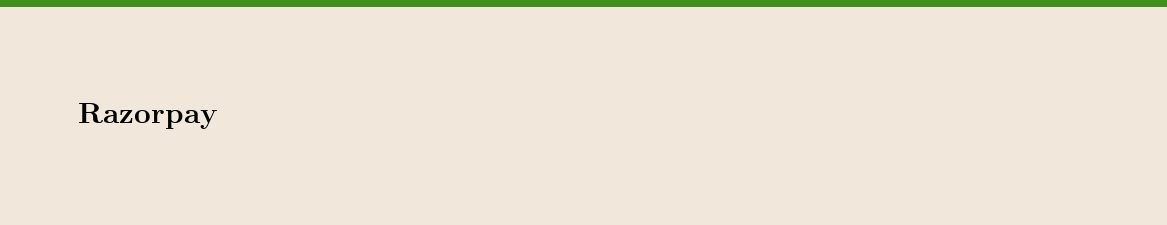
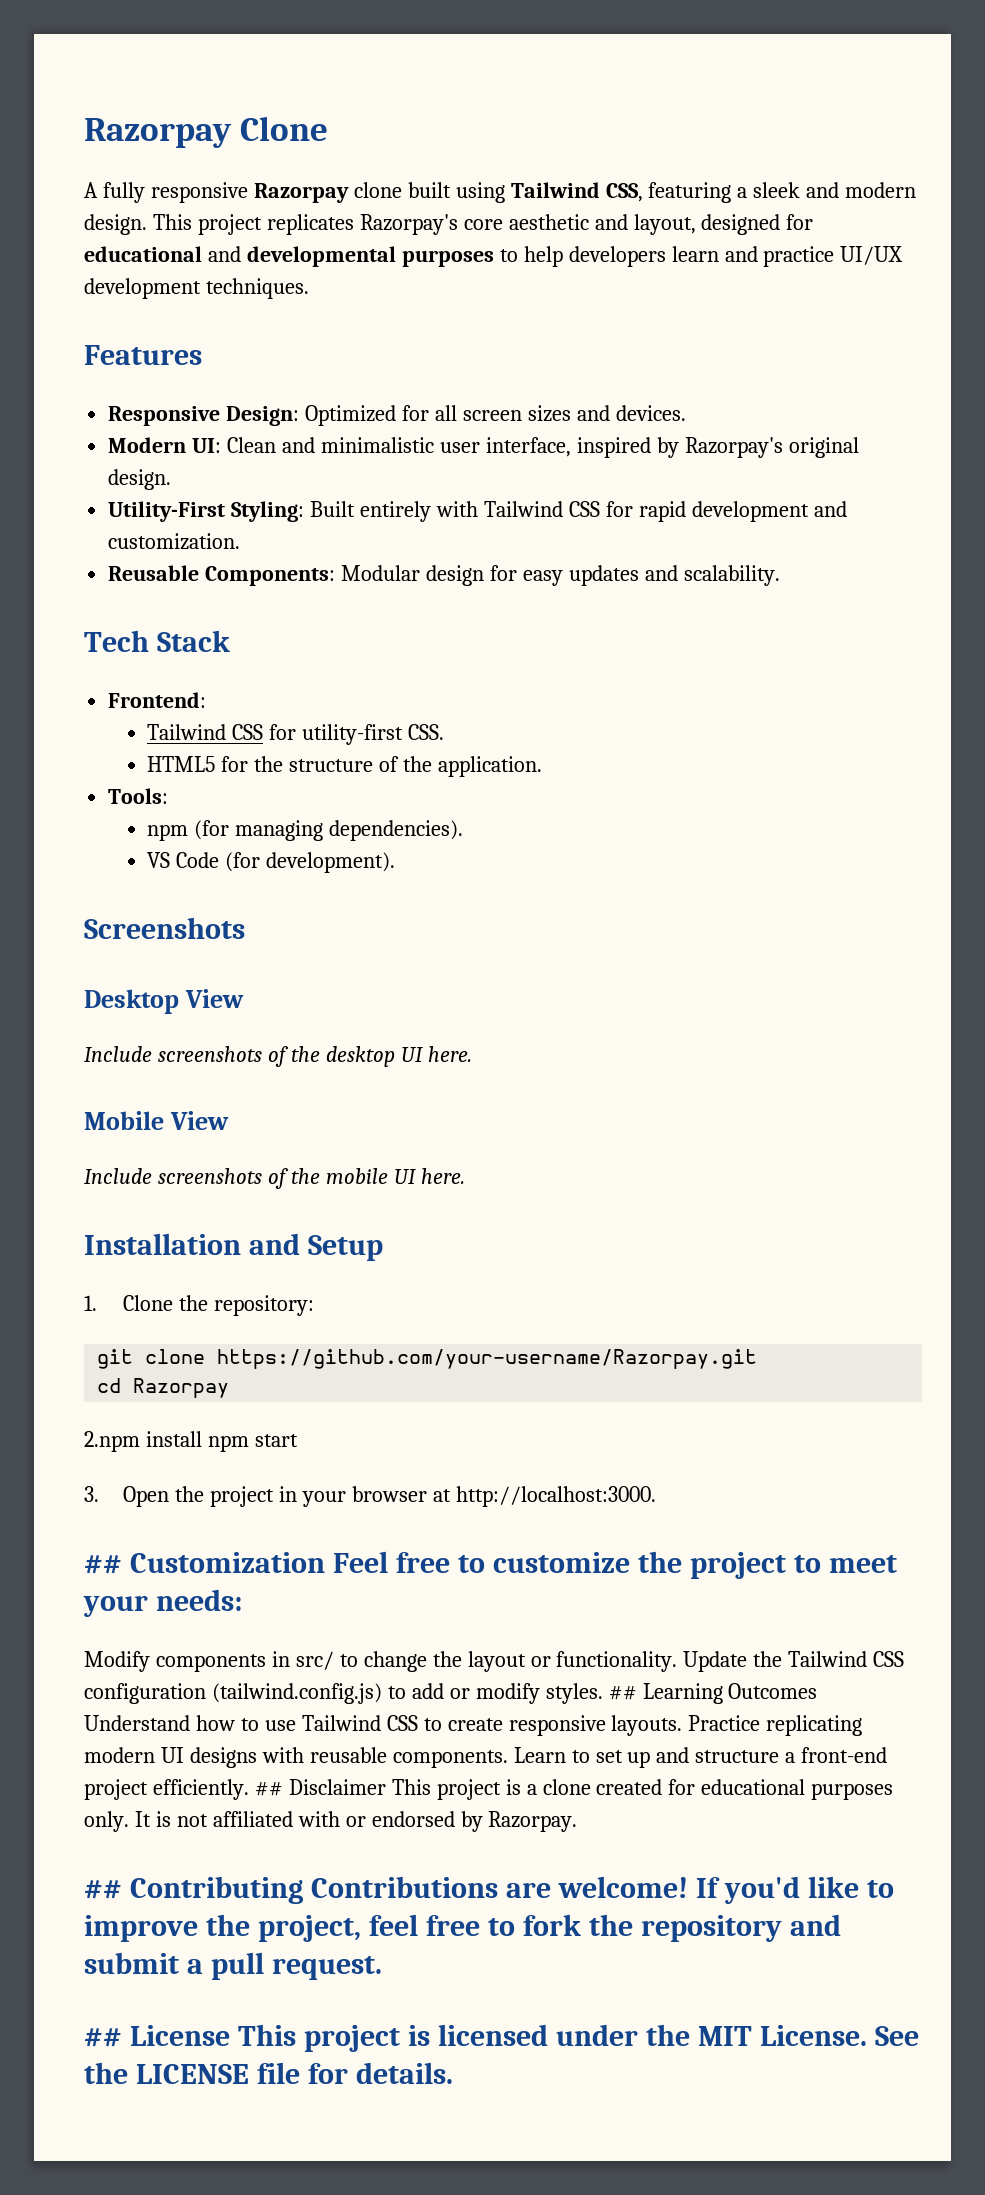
[78,103,218,129] Razorpay -> [84,116,329,148] [84,182,917,203] [84,214,814,235] [84,246,904,267] [84,278,309,299] [84,345,202,365] [108,405,686,426] [108,437,859,458] [108,469,172,490] [108,501,847,522] [108,533,241,550] [108,565,780,586] [84,630,230,652] [108,692,207,708] [147,724,445,745] [147,756,543,777] [108,788,169,804] [147,820,464,841] [147,852,396,873] [84,917,245,939] [84,989,244,1014] [84,1046,472,1067] [84,1111,229,1130] [84,1168,465,1189] [84,1233,383,1261] [84,1295,315,1316] [97,1349,758,1369] [97,1378,230,1398] [84,1431,298,1452] [84,1486,656,1507] [84,1551,897,1579] [83,1589,242,1617] [84,1651,905,1672] [84,1683,818,1704] [84,1715,863,1736] [84,1747,888,1768] [84,1779,894,1800] [84,1811,578,1832] [84,1876,894,1904] [84,1914,841,1942] [84,1952,382,1980] [84,2024,919,2052] [84,2062,453,2084] Razorpay Clone // A fully responsive Razorpay clone built using Tailwind CSS, featuring a sleek and modern design. This project replicates Razorpay's core aesthetic and layout, designed for educational and developmental purposes to help developers learn and practice UI/UX development techniques. // Features // Responsive Design: Optimized for all screen sizes and devices. // Modern UI: Clean and minimalistic user interface, inspired by Razorpay's original design. // Utility-First Styling: Built entirely with Tailwind CSS for rapid development and customization. // Reusable Components: Modular design for easy updates and scalability. // Tech Stack // Frontend: // Tailwind CSS for utility-first CSS. // HTML5 for the structure of the application. // Tools: // npm (for managing dependencies). // VS Code (for development). // Screenshots // Desktop View // Include screenshots of the desktop UI here. // Mobile View // Include screenshots of the mobile UI here. // Installation and Setup // 1. Clone the repository: // git clone https://github.com/your-username/Razorpay.git // cd Razorpay // 2.npm install npm start // 3. Open the project in your browser at http://localhost:3000. // ## Customization Feel free to customize the project to meet your needs: // Modify components in src/ to change the layout or functionality. Update the Tailwind CSS configuration (tailwind.config.js) to add or modify styles. ## Learning Outcomes Understand how to use Tailwind CSS to create responsive layouts. Practice replicating modern UI designs with reusable components. Learn to set up and structure a front-end project efficiently. ## Disclaimer This project is a clone created for educational purposes only. It is not affiliated with or endorsed by Razorpay. // ## Contributing Contributions are welcome! If you'd like to improve the project, feel free to fork the repository and submit a pull request. // ## License This project is licensed under the MIT License. See the LICENSE file for details.

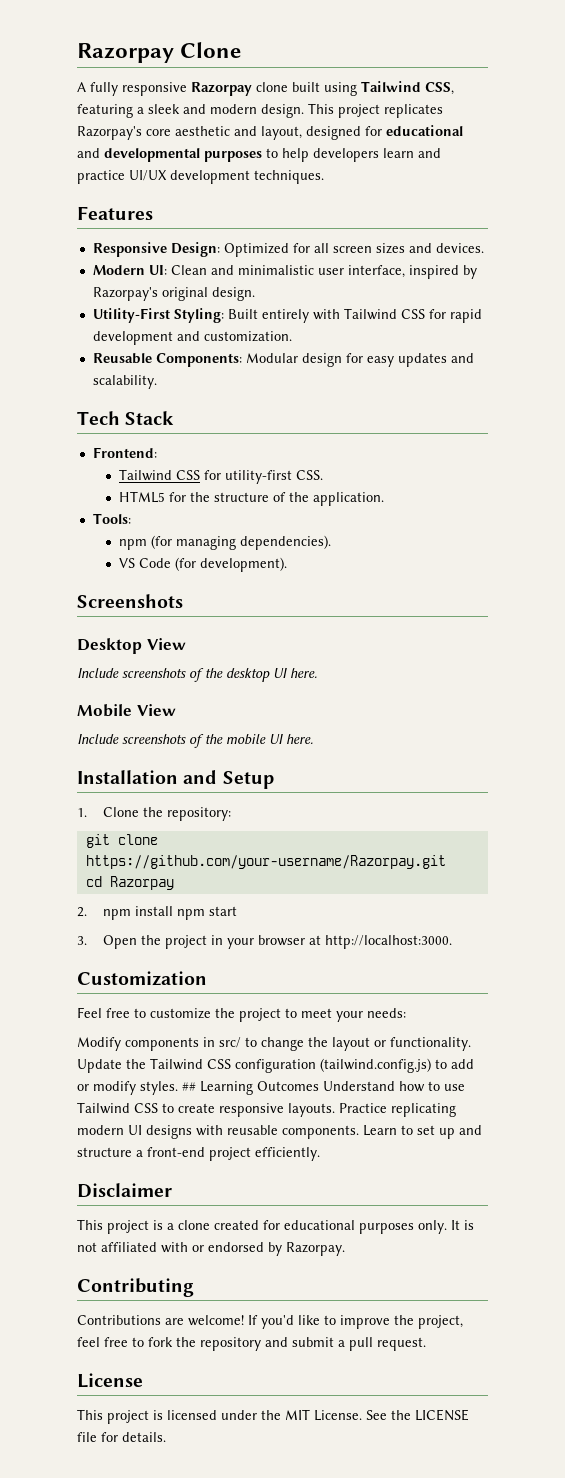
[84,1431,140,1452] 2.npm -> [77,907,131,920] 2. npm
[84,1555,122,1574] ## -> (452, 942) none
(325, 1562) none -> (207, 978) //
[254,1781,283,1796] ## -> (320, 1154) //
(386, 1787) none -> (172, 1190) //
[84,1880,122,1899] ## -> (345, 1249) none
(303, 1890) none -> (194, 1287) //
[84,2028,122,2047] ## -> (426, 1344) none
(230, 2035) none -> (143, 1380) //

